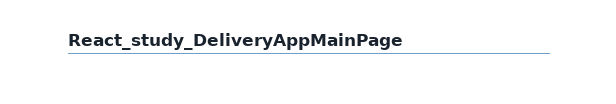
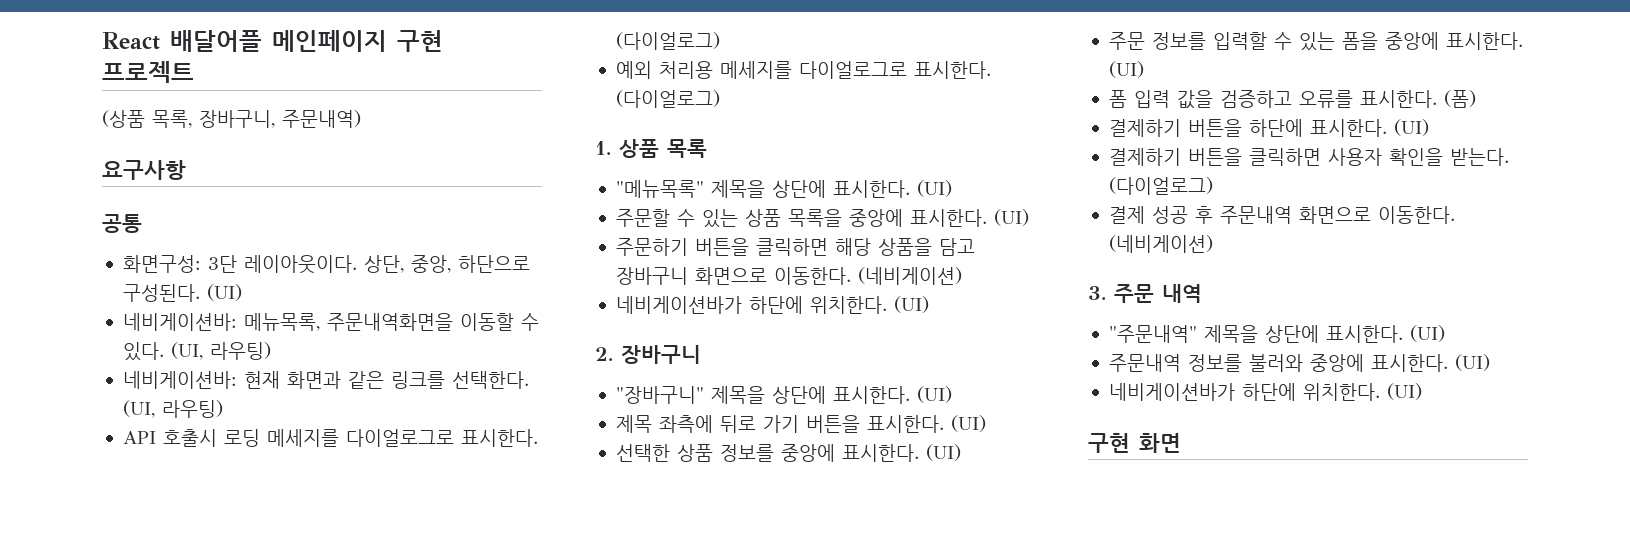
[68,33,403,50] React_study_DeliveryAppMainPage -> [102,30,443,52] [102,61,194,83] [102,110,361,128] [102,160,186,180] [102,214,142,233] [122,255,530,274] [122,284,242,302] [122,313,539,331] [122,342,271,361] [122,371,529,389] [122,400,223,418] [122,429,538,447] [615,32,720,50] [615,61,991,79] [615,90,720,108] [595,139,707,158] [615,180,952,198] [615,209,1029,228] [615,238,975,256] [615,267,962,285] [615,296,929,314] [595,345,701,364] [615,386,952,404] [615,415,986,433] [615,444,961,462] [1108,32,1523,51] [1108,61,1144,78] [1108,90,1476,109] [1108,119,1429,137] [1108,148,1509,166] [1108,177,1213,195] [1108,206,1455,224] [1108,235,1213,253] [1088,284,1202,303] [1108,325,1445,343] [1108,354,1490,372] [1108,383,1422,401] [1088,433,1181,453] React 배달어플 메인페이지 구현 프로젝트 // (상품 목록, 장바구니, 주문내역) // 요구사항 // 공통 // 화면구성: 3단 레이아웃이다. 상단, 중앙, 하단으로 구성된다. (UI) // 네비게이션바: 메뉴목록, 주문내역화면을 이동할 수 있다. (UI, 라우팅) // 네비게이션바: 현재 화면과 같은 링크를 선택한다. (UI, 라우팅) // API 호출시 로딩 메세지를 다이얼로그로 표시한다. (다이얼로그) // 예외 처리용 메세지를 다이얼로그로 표시한다. (다이얼로그) // 1. 상품 목록 // "메뉴목록" 제목을 상단에 표시한다. (UI) // 주문할 수 있는 상품 목록을 중앙에 표시한다. (UI) // 주문하기 버튼을 클릭하면 해당 상품을 담고 장바구니 화면으로 이동한다. (네비게이션) // 네비게이션바가 하단에 위치한다. (UI) // 2. 장바구니 // "장바구니" 제목을 상단에 표시한다. (UI) // 제목 좌측에 뒤로 가기 버튼을 표시한다. (UI) // 선택한 상품 정보를 중앙에 표시한다. (UI) // 주문 정보를 입력할 수 있는 폼을 중앙에 표시한다. (UI) // 폼 입력 값을 검증하고 오류를 표시한다. (폼) // 결제하기 버튼을 하단에 표시한다. (UI) // 결제하기 버튼을 클릭하면 사용자 확인을 받는다. (다이얼로그) // 결제 성공 후 주문내역 화면으로 이동한다. (네비게이션) // 3. 주문 내역 // "주문내역" 제목을 상단에 표시한다. (UI) // 주문내역 정보를 불러와 중앙에 표시한다. (UI) // 네비게이션바가 하단에 위치한다. (UI) // 구현 화면

